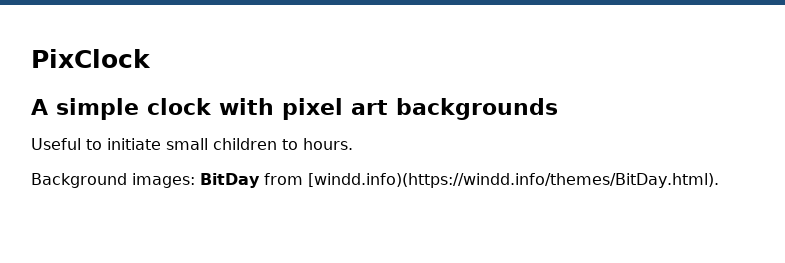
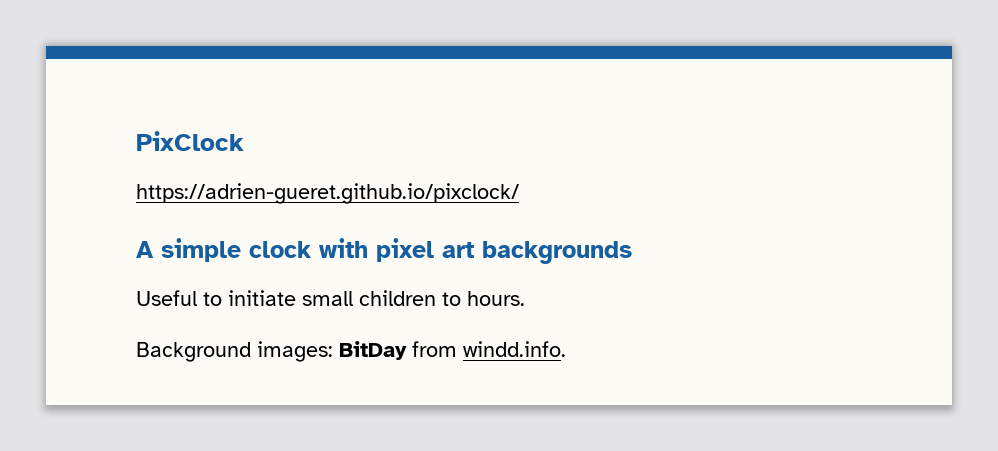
(151, 58) none -> [136,183,519,204] // https://adrien-gueret.github.io/pixclock/
[308,173,719,188] [windd.info)(https://windd.info/themes/BitDay.html). -> [463,341,566,357] windd.info.

